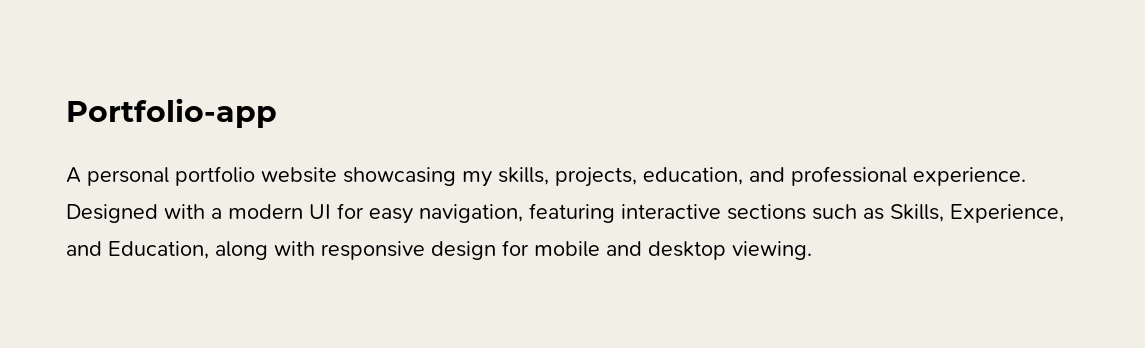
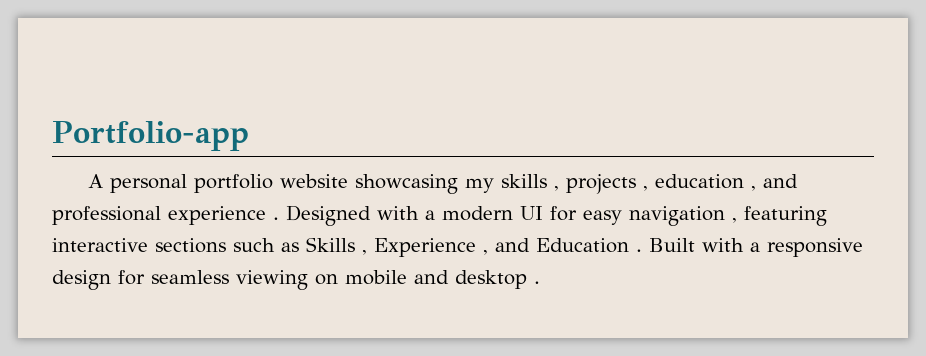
[498,166,1026,187] skills, projects, education, and professional experience. -> [500,174,798,194] [52,206,279,225] skills , projects , education , and professional experience .
[419,204,523,223] navigation, -> [629,206,737,226] navigation ,
[890,204,1064,223] [66,240,529,260] Skills, Experience, and Education, along with responsive design for -> [306,237,863,257] [52,270,338,290] Skills , Experience , and Education . Built with a responsive design for seamless viewing on
[732,241,812,260] viewing. -> [534,281,540,284] .

